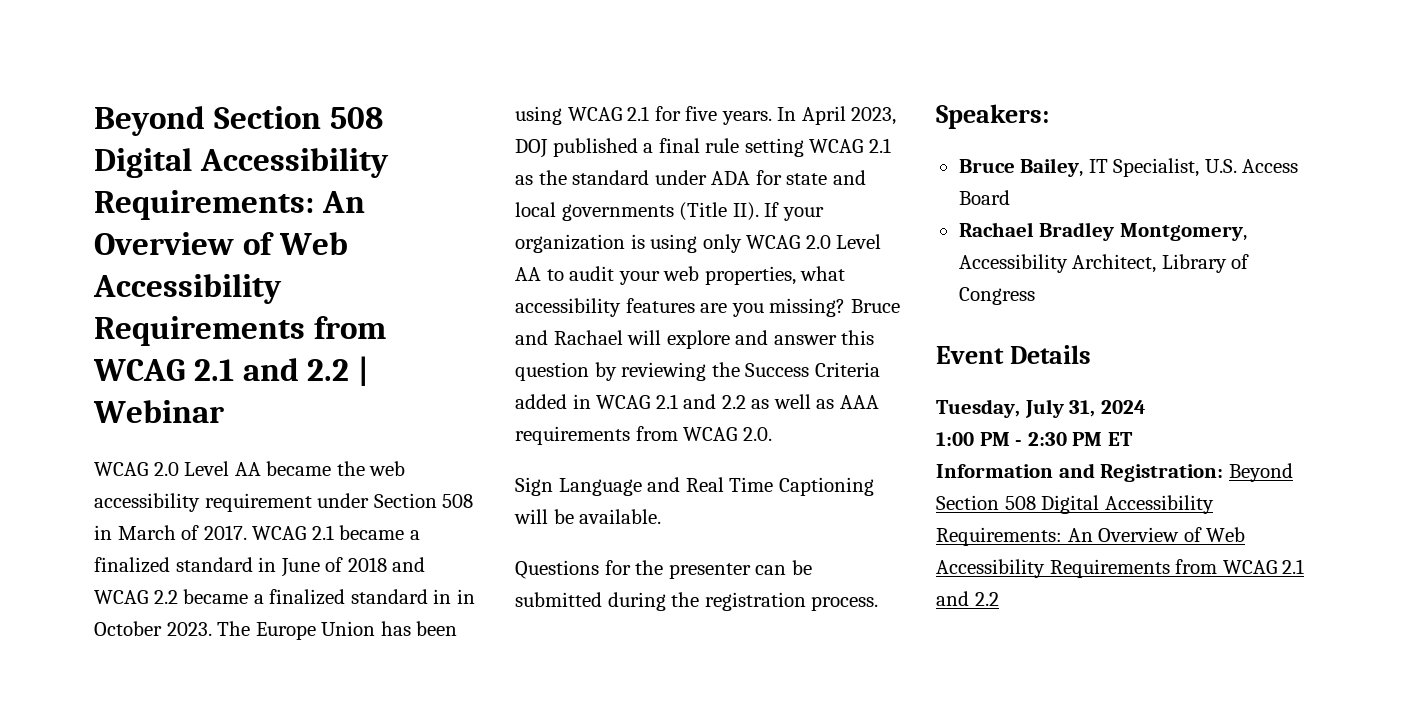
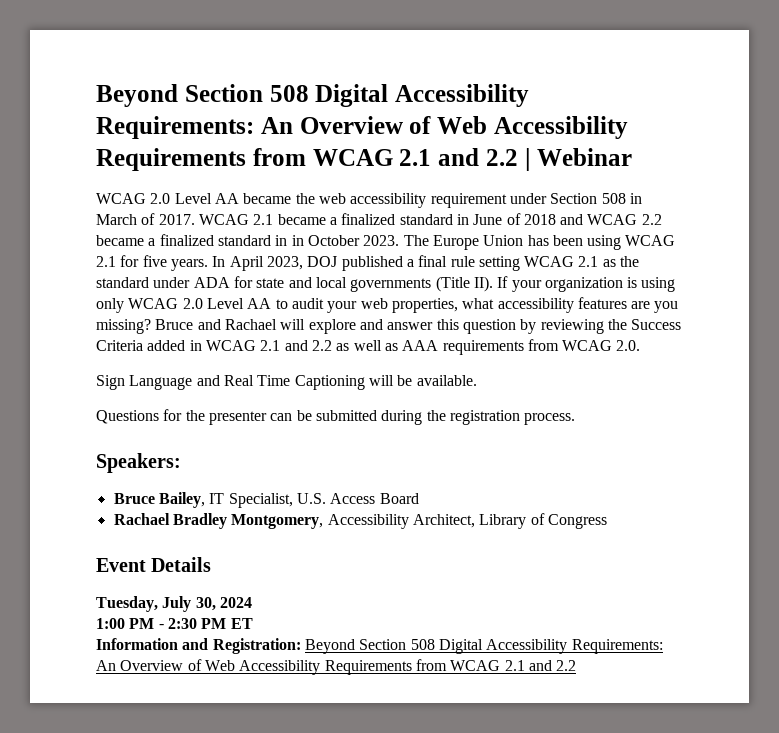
[1069,400,1096,417] 31, -> [195,597,216,611] 30,

